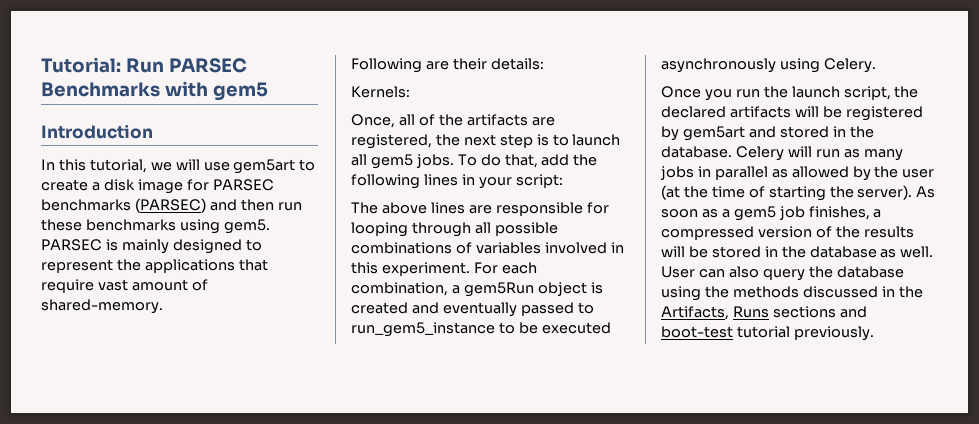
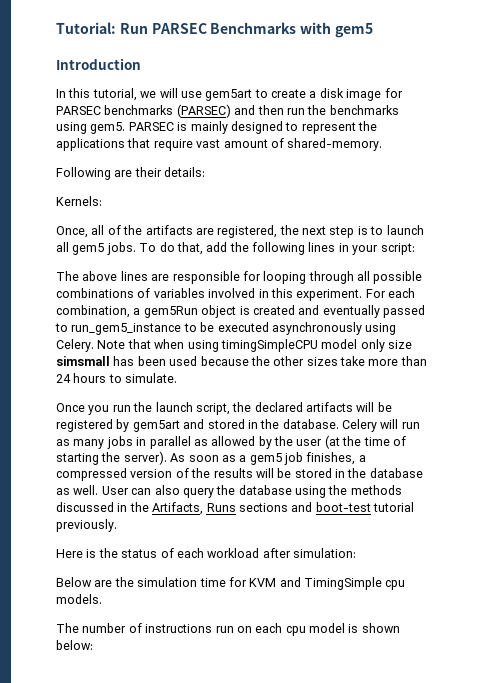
[41,219,82,231] these -> [307,105,327,115] the
(876, 65) none -> [97,339,412,352] [56,356,427,366] [56,373,178,383] Note that when using timingSimpleCPU model only size simsmall has been used because the other sizes take more than 24 hours to simulate.
(874, 333) none -> [56,548,356,558] [56,577,406,590] [56,594,102,604] [56,623,400,636] [56,640,93,650] // Here is the status of each workload after simulation: // Below are the simulation time for KVM and TimingSimple cpu models. // The number of instructions run on each cpu model is shown below:

